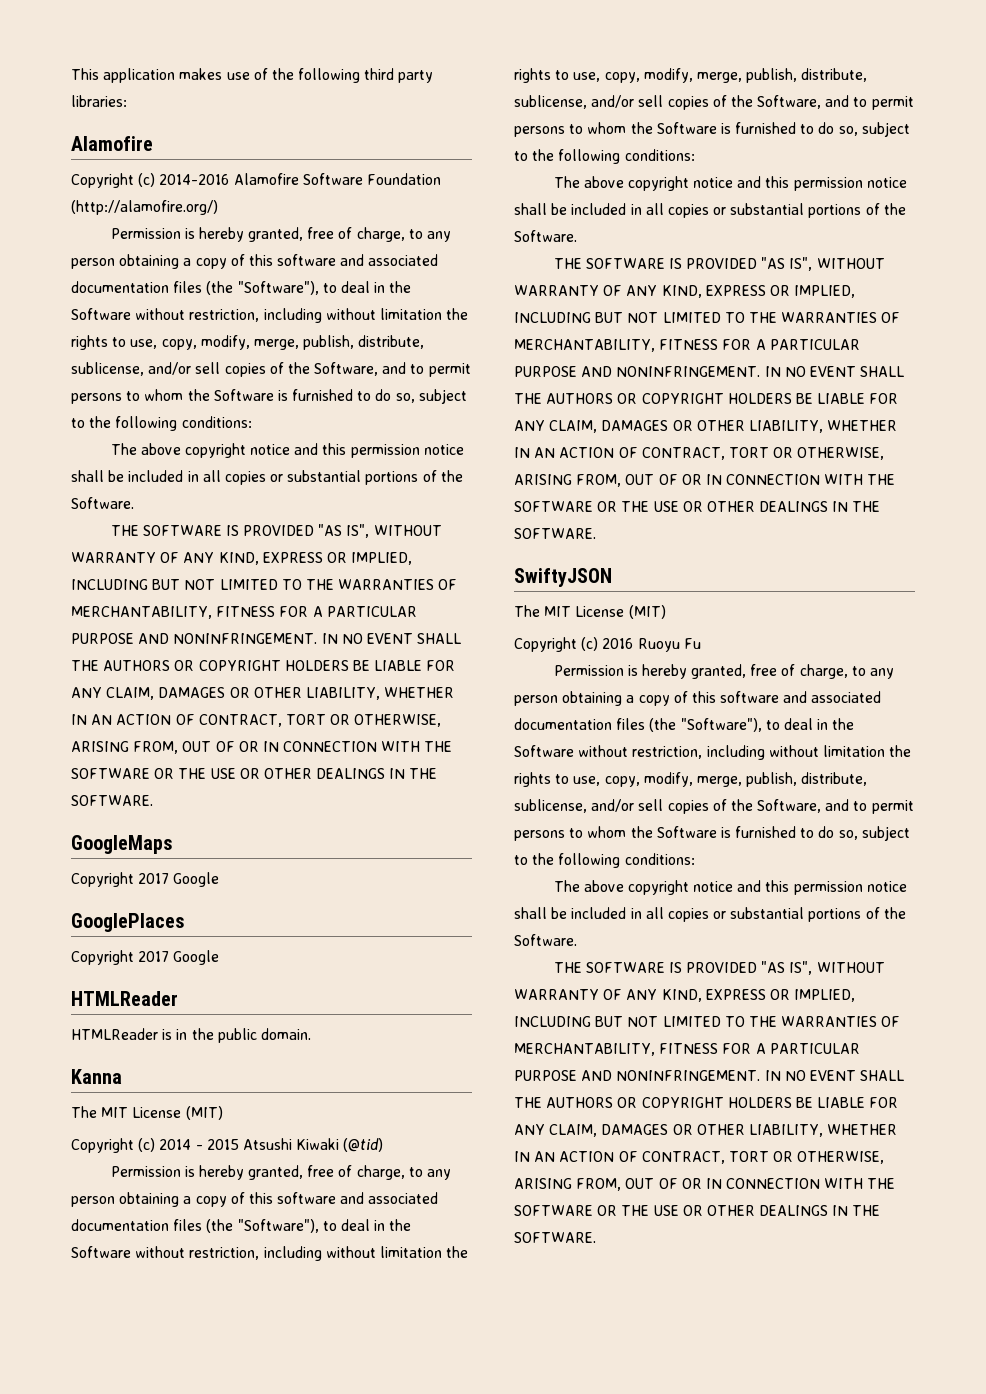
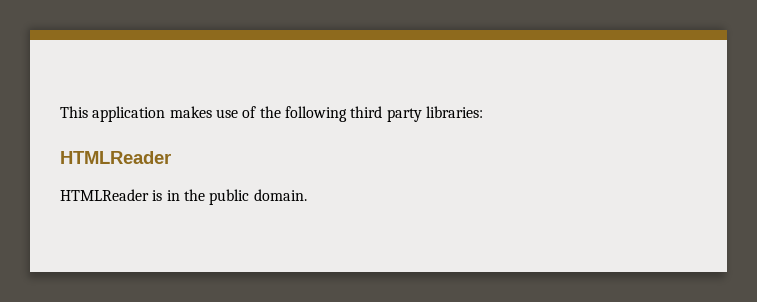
[71,136,153,151] [71,173,441,188] [71,200,218,215] [110,227,451,242] [71,254,439,269] [71,281,412,295] [71,308,469,323] [71,335,425,350] [71,362,471,377] [71,389,467,404] [71,416,252,431] [110,443,464,458] [71,470,463,485] [71,497,134,509] [110,524,442,538] [71,552,413,565] [71,579,458,590] [71,606,417,619] [71,633,462,644] [71,660,456,671] [71,687,455,700] [71,714,442,727] [71,741,453,754] [71,768,438,779] [71,795,153,806] [71,835,173,854] [71,872,220,887] [71,913,185,932] [71,950,220,965] // Alamofire // Copyright (c) 2014-2016 Alamofire Software Foundation (http://alamofire.org/) // Permission is hereby granted, free of charge, to any person obtaining a copy of this software and associated documentation files (the "Software"), to deal in the Software without restriction, including without limitation the rights to use, copy, modify, merge, publish, distribute, sublicense, and/or sell copies of the Software, and to permit persons to whom the Software is furnished to do so, subject to the following conditions: // The above copyright notice and this permission notice shall be included in all copies or substantial portions of the Software. // THE SOFTWARE IS PROVIDED "AS IS", WITHOUT WARRANTY OF ANY KIND, EXPRESS OR IMPLIED, INCLUDING BUT NOT LIMITED TO THE WARRANTIES OF MERCHANTABILITY, FITNESS FOR A PARTICULAR PURPOSE AND NONINFRINGEMENT. IN NO EVENT SHALL THE AUTHORS OR COPYRIGHT HOLDERS BE LIABLE FOR ANY CLAIM, DAMAGES OR OTHER LIABILITY, WHETHER IN AN ACTION OF CONTRACT, TORT OR OTHERWISE, ARISING FROM, OUT OF OR IN CONNECTION WITH THE SOFTWARE OR THE USE OR OTHER DEALINGS IN THE SOFTWARE. // GoogleMaps // Copyright 2017 Google // GooglePlaces // Copyright 2017 Google -> (483, 112) none
[71,1069,122,1084] [71,1106,223,1120] [71,1138,384,1153] [110,1165,451,1180] [71,1192,439,1207] [71,1219,412,1233] [71,1246,469,1261] [514,68,868,83] [514,95,914,110] [514,122,910,137] [514,149,695,164] [553,176,907,191] [514,203,906,218] [514,230,577,242] [553,257,885,271] [514,285,856,298] [514,312,901,323] [514,339,860,352] [514,366,905,377] [514,393,899,404] [514,420,898,433] [514,447,885,460] [514,474,896,487] [514,501,881,512] [514,528,596,539] [514,568,612,587] [514,605,666,619] [514,637,701,652] [553,664,894,679] [514,691,882,706] [514,718,855,732] [514,745,912,760] [514,772,868,787] [514,799,914,814] [514,826,910,841] [514,853,695,868] [553,880,907,895] [514,907,906,922] [514,934,577,946] [553,961,885,975] [514,989,856,1002] [514,1016,901,1027] [514,1043,860,1056] [514,1070,905,1081] [514,1097,899,1108] [514,1124,898,1137] [514,1151,885,1164] [514,1178,896,1191] [514,1205,881,1216] [514,1232,596,1243] // Kanna // The MIT License (MIT) // Copyright (c) 2014 - 2015 Atsushi Kiwaki (@tid) // Permission is hereby granted, free of charge, to any person obtaining a copy of this software and associated documentation files (the "Software"), to deal in the Software without restriction, including without limitation the rights to use, copy, modify, merge, publish, distribute, sublicense, and/or sell copies of the Software, and to permit persons to whom the Software is furnished to do so, subject to the following conditions: // The above copyright notice and this permission notice shall be included in all copies or substantial portions of the Software. // THE SOFTWARE IS PROVIDED "AS IS", WITHOUT WARRANTY OF ANY KIND, EXPRESS OR IMPLIED, INCLUDING BUT NOT LIMITED TO THE WARRANTIES OF MERCHANTABILITY, FITNESS FOR A PARTICULAR PURPOSE AND NONINFRINGEMENT. IN NO EVENT SHALL THE AUTHORS OR COPYRIGHT HOLDERS BE LIABLE FOR ANY CLAIM, DAMAGES OR OTHER LIABILITY, WHETHER IN AN ACTION OF CONTRACT, TORT OR OTHERWISE, ARISING FROM, OUT OF OR IN CONNECTION WITH THE SOFTWARE OR THE USE OR OTHER DEALINGS IN THE SOFTWARE. // SwiftyJSON // The MIT License (MIT) // Copyright (c) 2016 Ruoyu Fu // Permission is hereby granted, free of charge, to any person obtaining a copy of this software and associated documentation files (the "Software"), to deal in the Software without restriction, including without limitation the rights to use, copy, modify, merge, publish, distribute, sublicense, and/or sell copies of the Software, and to permit persons to whom the Software is furnished to do so, subject to the following conditions: // The above copyright notice and this permission notice shall be included in all copies or substantial portions of the Software. // THE SOFTWARE IS PROVIDED "AS IS", WITHOUT WARRANTY OF ANY KIND, EXPRESS OR IMPLIED, INCLUDING BUT NOT LIMITED TO THE WARRANTIES OF MERCHANTABILITY, FITNESS FOR A PARTICULAR PURPOSE AND NONINFRINGEMENT. IN NO EVENT SHALL THE AUTHORS OR COPYRIGHT HOLDERS BE LIABLE FOR ANY CLAIM, DAMAGES OR OTHER LIABILITY, WHETHER IN AN ACTION OF CONTRACT, TORT OR OTHERWISE, ARISING FROM, OUT OF OR IN CONNECTION WITH THE SOFTWARE OR THE USE OR OTHER DEALINGS IN THE SOFTWARE. -> (307, 195) none

